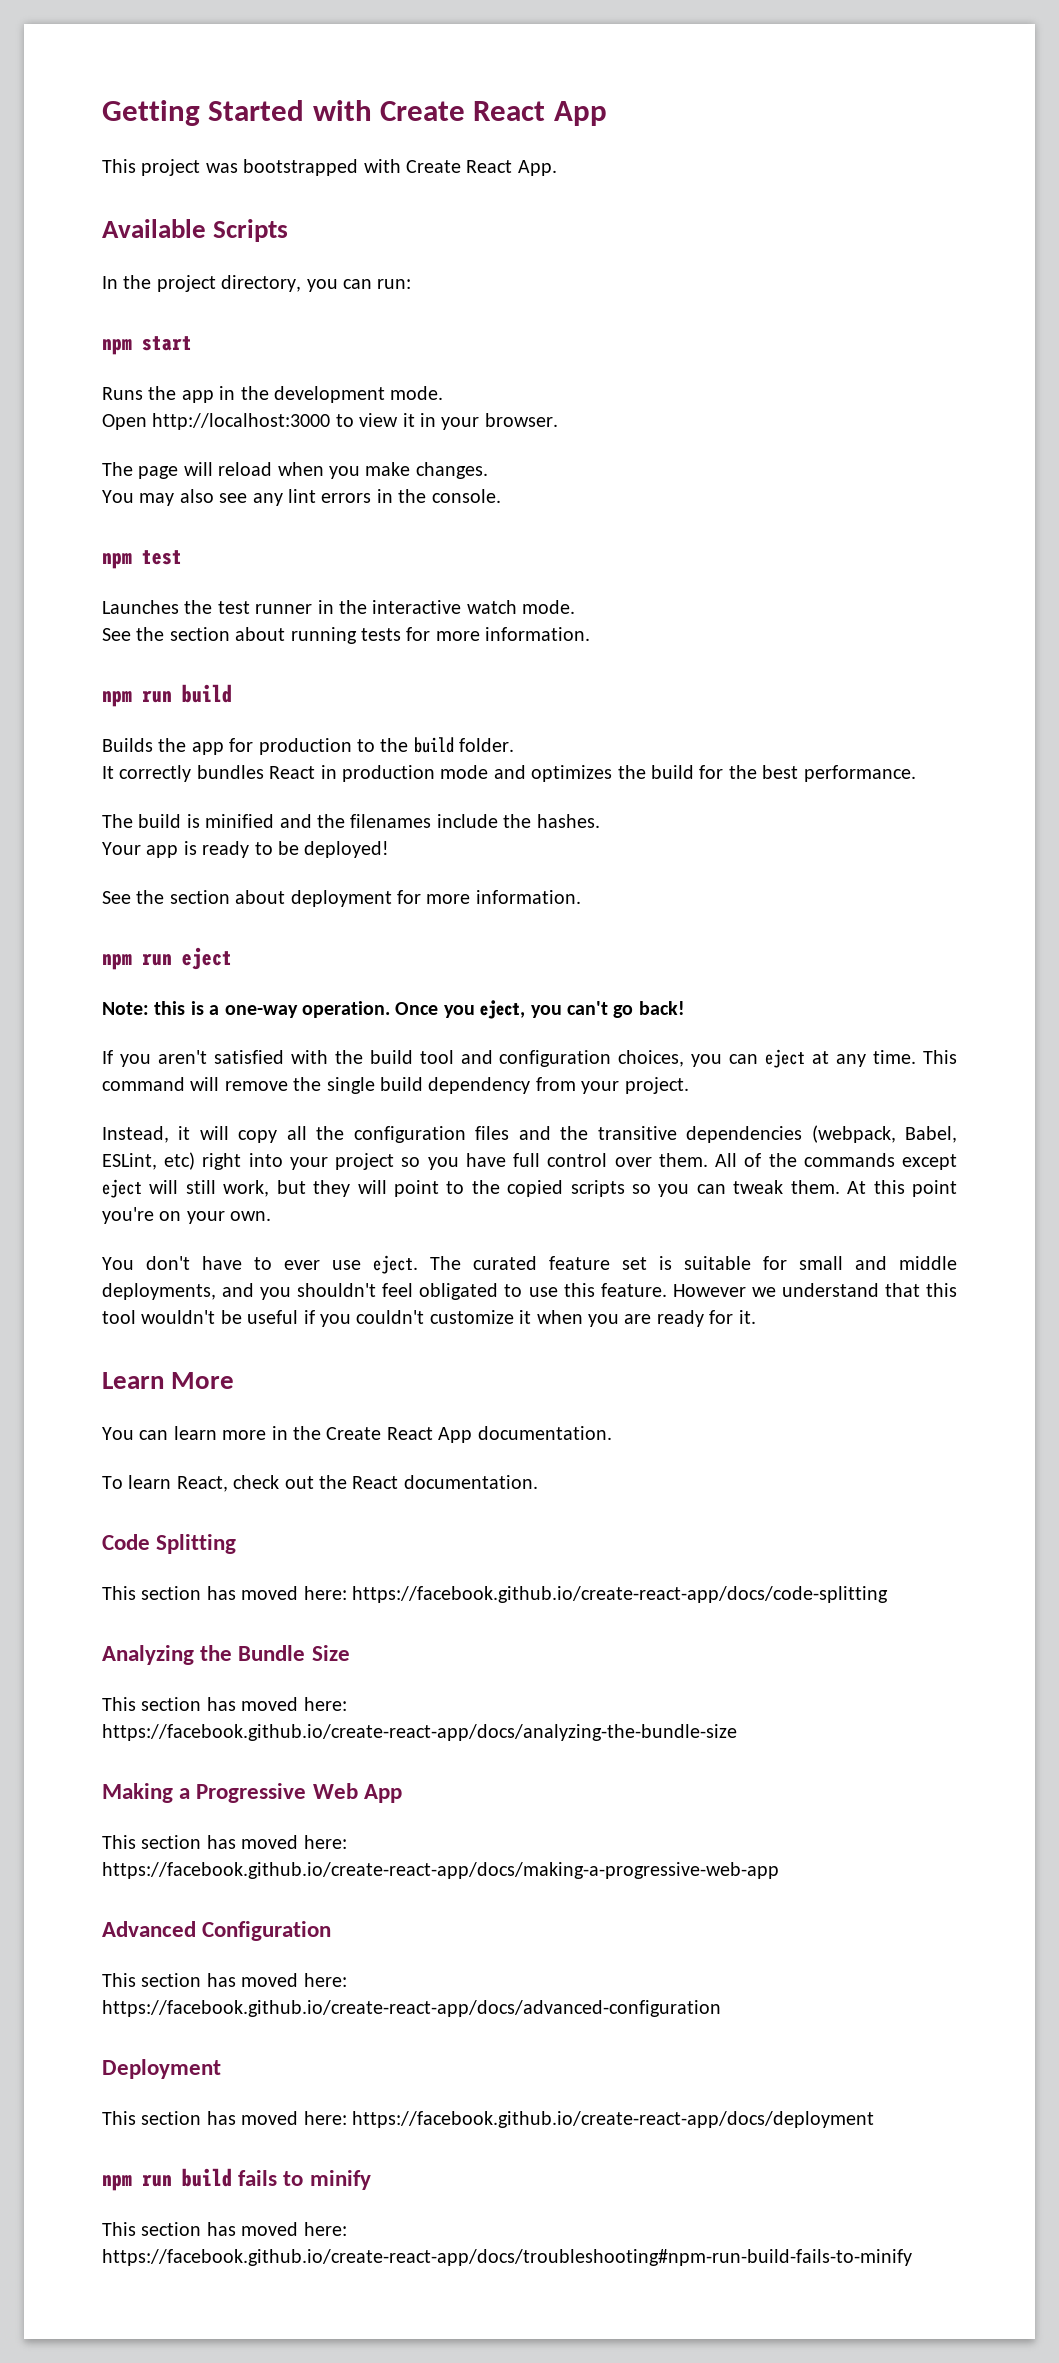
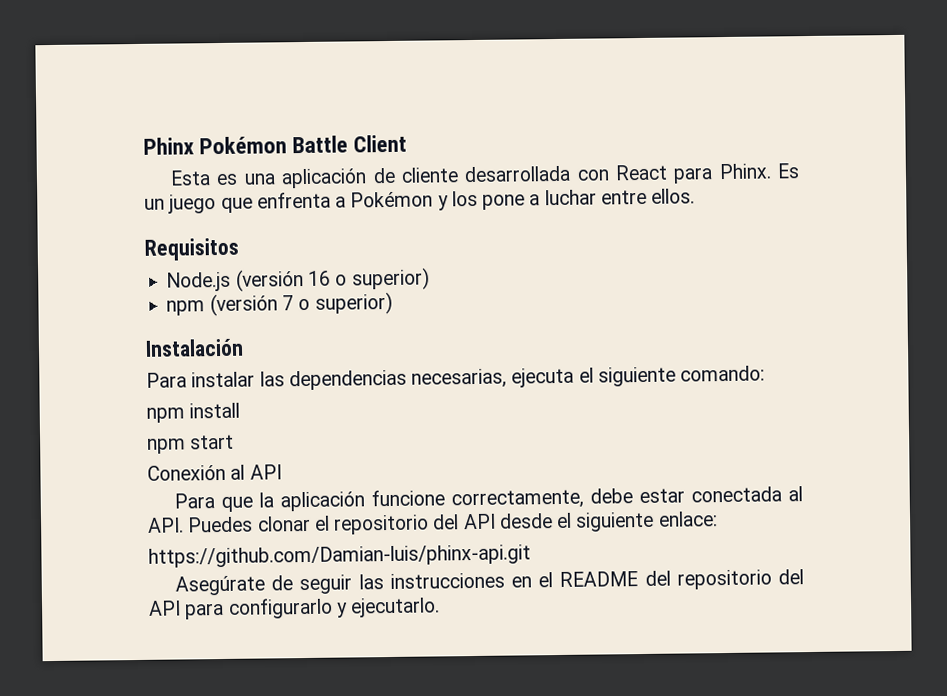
[102,100,607,126] [102,159,557,176] [102,219,289,242] [102,275,412,292] [102,336,192,355] [102,386,444,403] [102,413,558,430] [102,462,488,479] [102,489,501,506] [102,550,182,569] [102,600,576,614] [102,627,591,644] [102,684,232,707] [102,737,515,755] [102,765,916,782] [102,814,600,828] [102,841,390,858] [102,890,581,907] [102,947,232,970] [102,1000,685,1019] [102,1049,958,1068] [102,1077,689,1094] [102,1125,957,1143] [102,1152,958,1170] [102,1179,958,1198] [102,1207,272,1224] [102,1255,957,1274] [102,1283,957,1300] [102,1310,756,1327] [102,1372,235,1389] [102,1426,612,1443] [102,1475,538,1492] [102,1534,237,1554] [102,1586,888,1603] [102,1645,350,1665] [102,1697,347,1711] [102,1724,737,1741] [102,1783,402,1803] [102,1835,347,1849] [102,1862,779,1879] [102,1921,332,1941] [102,1973,347,1987] [102,2000,721,2017] [102,2059,221,2079] [102,2111,874,2128] [102,2168,371,2191] [102,2222,347,2236] [102,2249,912,2266] Getting Started with Create React App // This project was bootstrapped with Create React App. // Available Scripts // In the project directory, you can run: // npm start // Runs the app in the development mode. // Open http://localhost:3000 to view it in your browser. // The page will reload when you make changes. // You may also see any lint errors in the console. // npm test // Launches the test runner in the interactive watch mode. // See the section about running tests for more information. // npm run build // Builds the app for production to the build folder. // It correctly bundles React in production mode and optimizes the build for the best performance. // The build is minified and the filenames include the hashes. // Your app is ready to be deployed! // See the section about deployment for more information. // npm run eject // Note: this is a one-way operation. Once you eject, you can't go back! // If you aren't satisfied with the build tool and configuration choices, you can eject at any time. This command will remove the single build dependency from your project. // Instead, it will copy all the configuration files and the transitive dependencies (webpack, Babel, ESLint, etc) right into your project so you have full control over them. All of the commands except eject will still work, but they will point to the copied scripts so you can tweak them. At this point you're on your own. // You don't have to ever use eject. The curated feature set is suitable for small and middle deployments, and you shouldn't feel obligated to use this feature. However we understand that this tool wouldn't be useful if you couldn't customize it when you are ready for it. // Learn More // You can learn more in the Create React App documentation. // To learn React, check out the React documentation. // Code Splitting // This section has moved here: https://facebook.github.io/create-react-app/docs/code-splitting // Analyzing the Bundle Size // This section has moved here: https://facebook.github.io/create-react-app/docs/analyzing-the-bundle-size // Making a Progressive Web App // This section has moved here: https://facebook.github.io/create-react-app/docs/making-a-progressive-web-app // Advanced Configuration // This section has moved here: https://facebook.github.io/create-react-app/docs/advanced-configuration // Deployment // This section has moved here: https://facebook.github.io/create-react-app/docs/deployment // npm run build fails to minify // This section has moved here: https://facebook.github.io/create-react-app/docs/troubleshooting#npm-run-build-fails-to-minify -> [143,134,408,155] [170,163,800,189] [144,188,696,214] [144,237,239,261] [166,267,430,292] [166,291,393,317] [145,338,244,357] [146,365,766,391] [146,402,241,423] [147,434,235,454] [147,464,282,481] [174,486,803,512] [147,511,718,535] [148,544,531,568] [175,569,804,596] [148,597,441,620] Phinx Pokémon Battle Client // Esta es una aplicación de cliente desarrollada con React para Phinx. Es un juego que enfrenta a Pokémon y los pone a luchar entre ellos. // Requisitos // Node.js (versión 16 o superior) // npm (versión 7 o superior) // Instalación // Para instalar las dependencias necesarias, ejecuta el siguiente comando: // npm install // npm start // Conexión al API // Para que la aplicación funcione correctamente, debe estar conectada al API. Puedes clonar el repositorio del API desde el siguiente enlace: // https://github.com/Damian-luis/phinx-api.git // Asegúrate de seguir las instrucciones en el README del repositorio del API para configurarlo y ejecutarlo.

